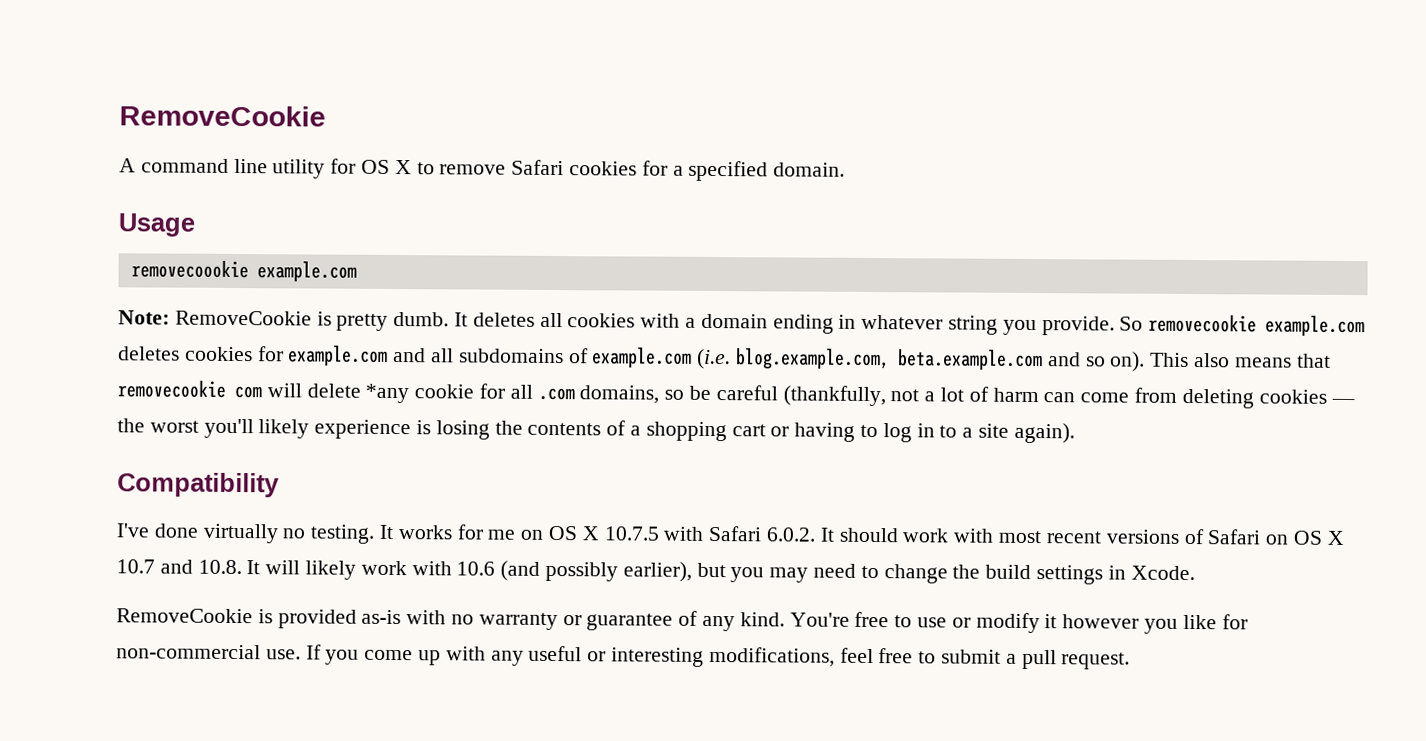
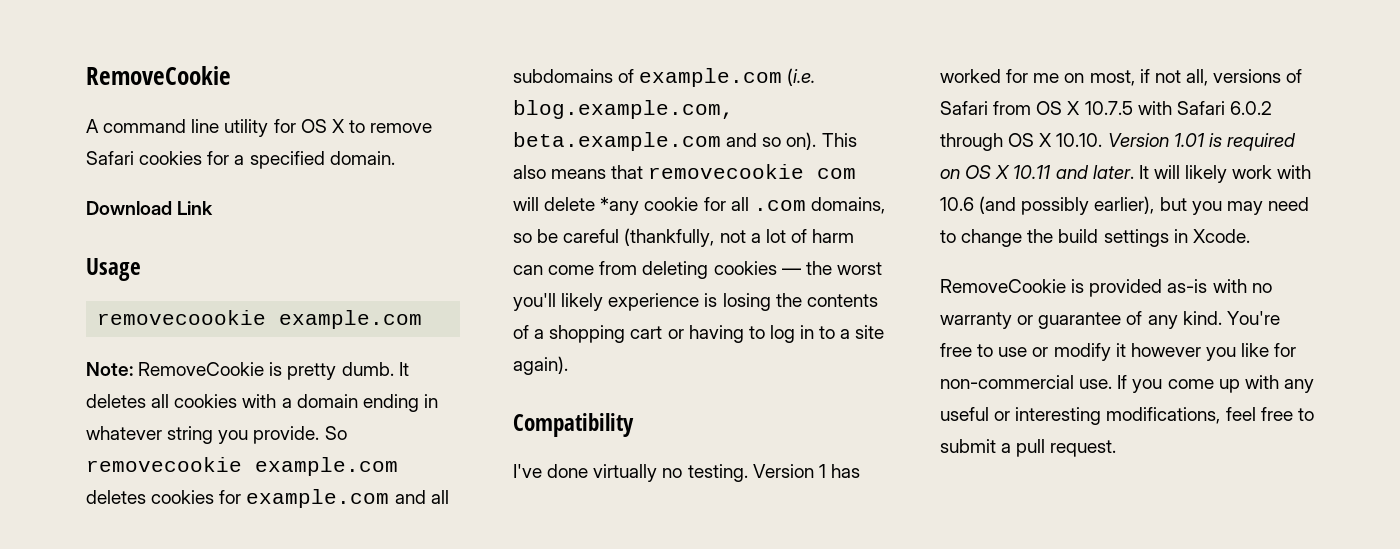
(846, 169) none -> [86,201,214,215] // Download Link
[379,524,544,540] It works for me on -> [752,464,860,478] [940,69,1303,86] [940,101,1032,115] Version 1 has worked for me on most, if not all, versions of Safari from
[766,527,1345,545] [116,559,242,575] 6.0.2. It should work with most recent versions of Safari on OS X 10.7 and 10.8. -> [1229,101,1272,115] [940,133,1296,151] [940,165,1134,179] 6.0.2 through OS X 10.10. Version 1.01 is required on OS X 10.11 and later.

